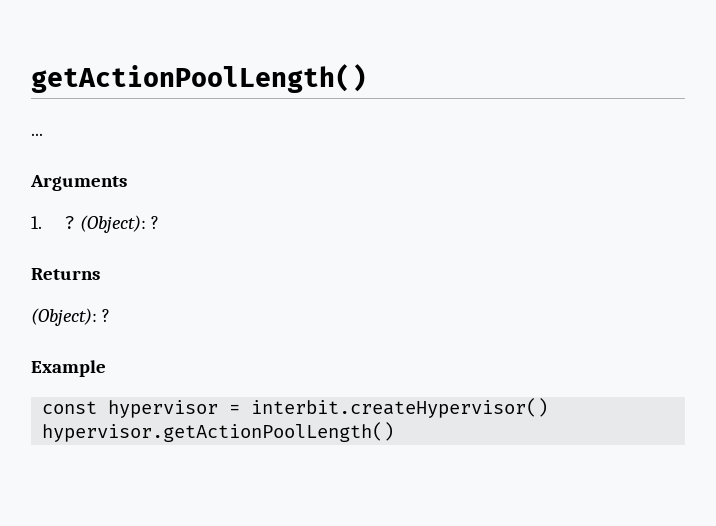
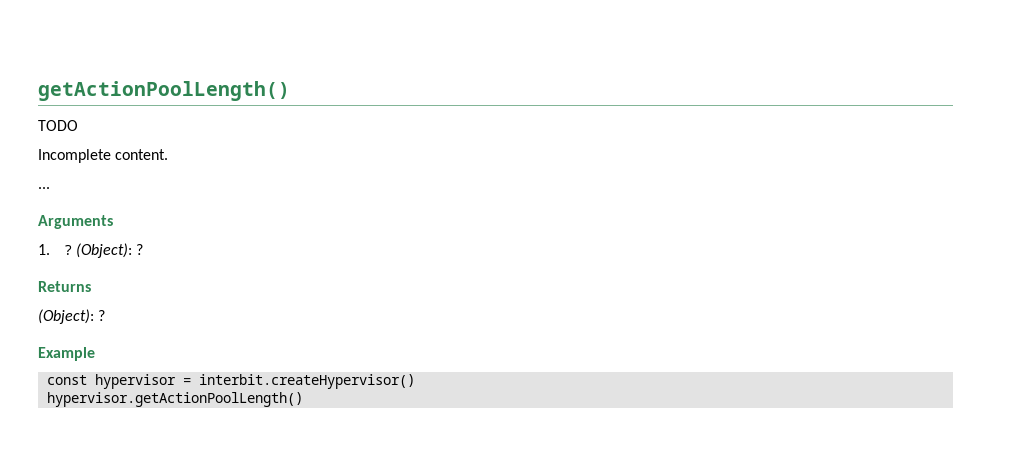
(367, 78) none -> [38,120,78,131] [38,149,169,163] // TODO // Incomplete content.

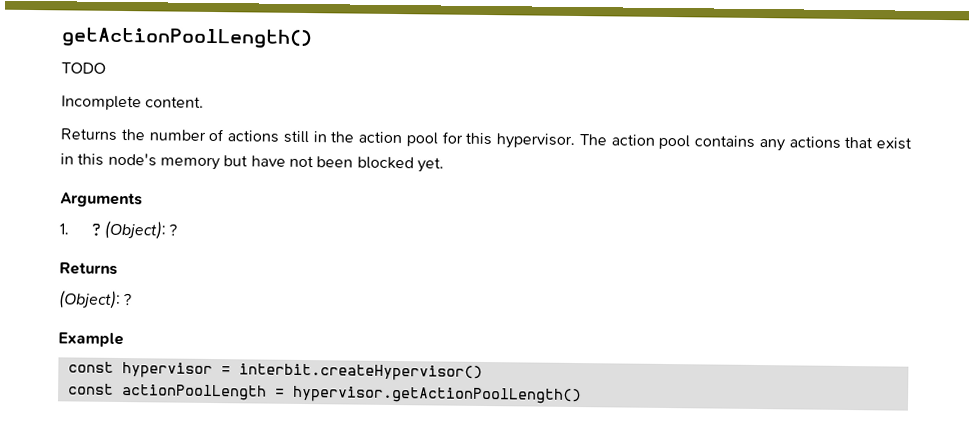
[38,187,50,189] ... -> [60,128,912,152] [60,152,444,173] Returns the number of actions still in the action pool for this hypervisor. The action pool contains any actions that exist in this node's memory but have not been blocked yet.
(416, 381) none -> [67,383,285,401] const actionPoolLength =

